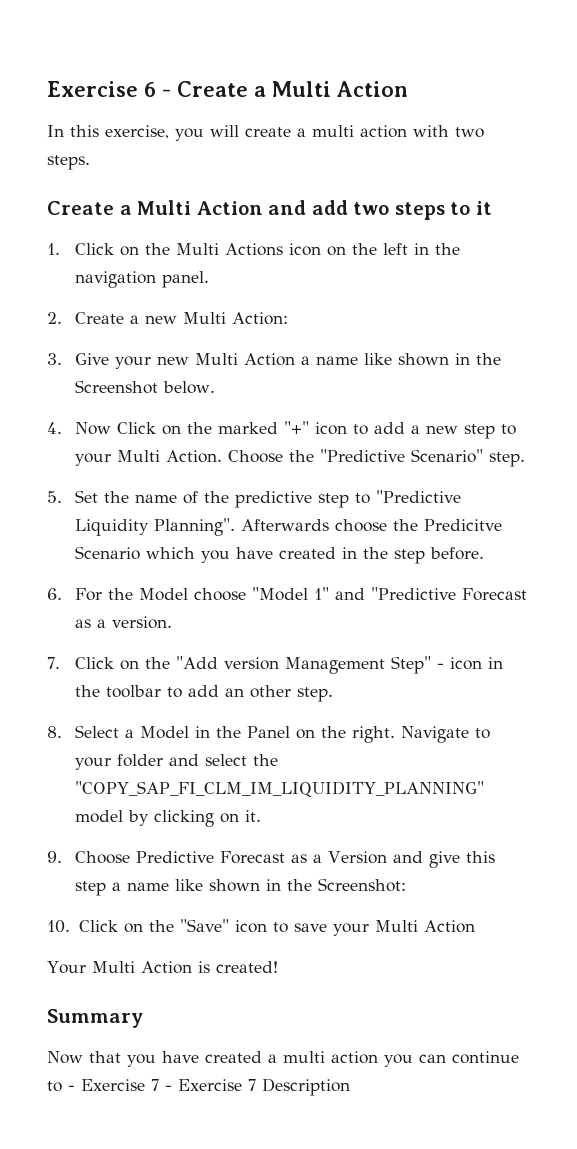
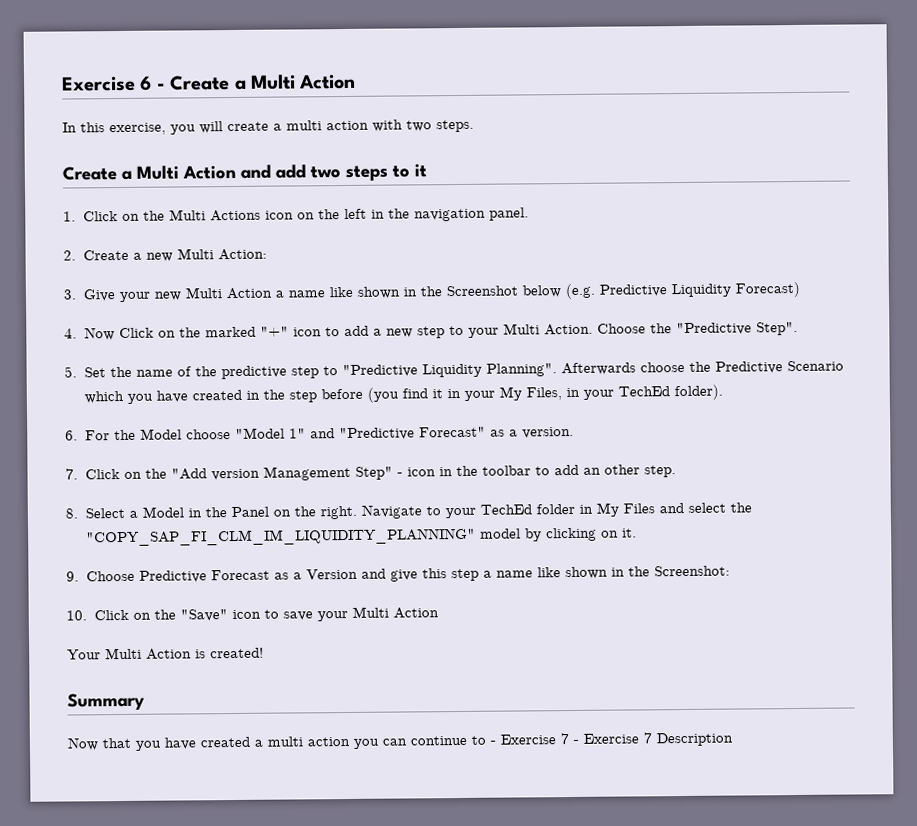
[163,381,216,394] below. -> [521,281,800,300] below (e.g. Predictive Liquidity Forecast)
[411,449,526,467] Scenario" step. -> [755,321,798,336] Step".
[424,519,503,531] Predicitve -> [714,361,783,374] Predictive
[430,547,485,560] before. -> [320,384,723,403] before (you find it in your My Files, in your TechEd folder).
[462,588,528,601] Forecast -> [418,426,486,438] Forecast"
[117,754,164,767] folder -> [479,502,655,517] TechEd folder in My Files

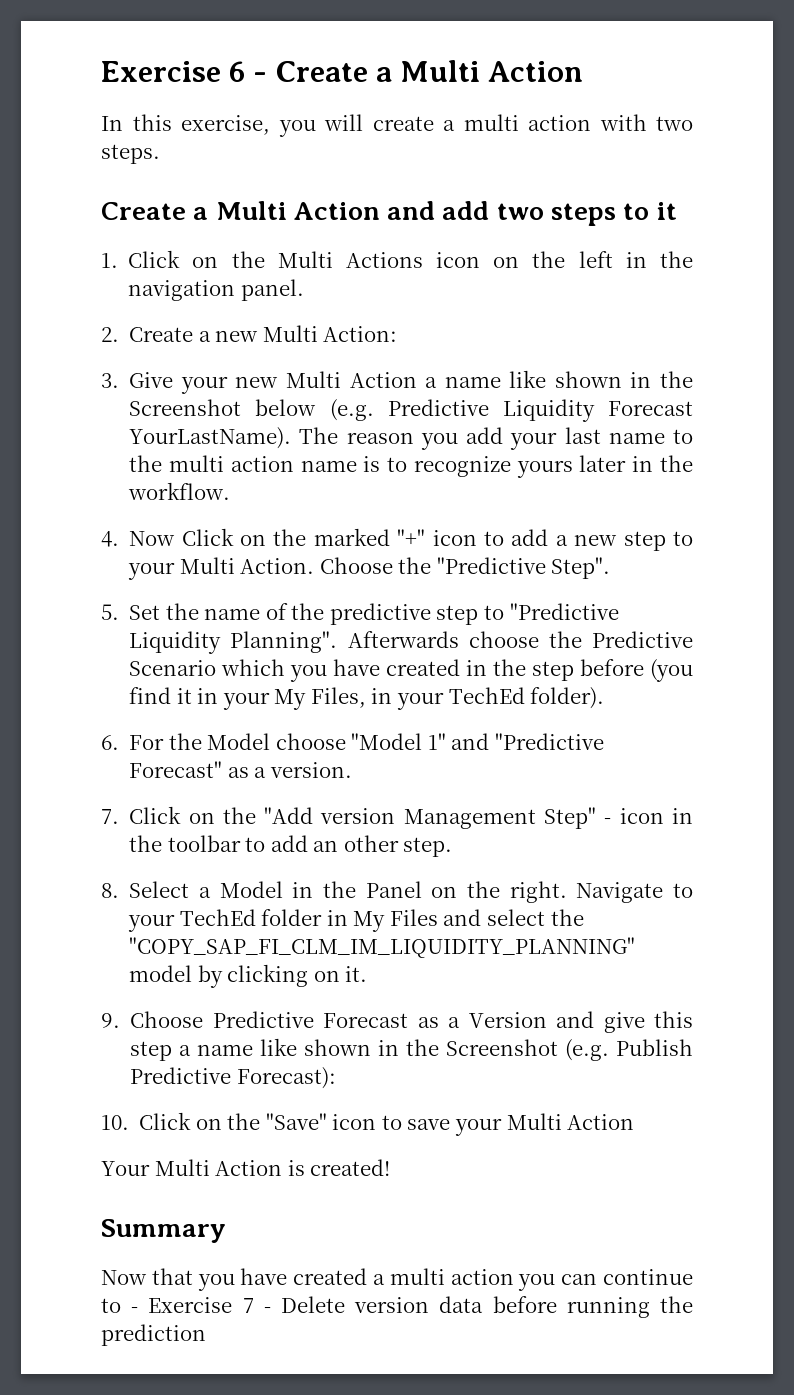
[734,281,800,298] Forecast) -> [608,401,694,416] [129,427,693,450] [129,455,693,478] [128,482,231,500] Forecast YourLastName). The reason you add your last name to the multi action name is to recognize yours later in the workflow.
[653,565,730,577] Screenshot: -> [446,1039,693,1061] [130,1067,336,1089] Screenshot (e.g. Publish Predictive Forecast):
[583,732,733,747] Exercise 7 Description -> [280,1296,693,1318] [101,1324,206,1346] Delete version data before running the prediction

